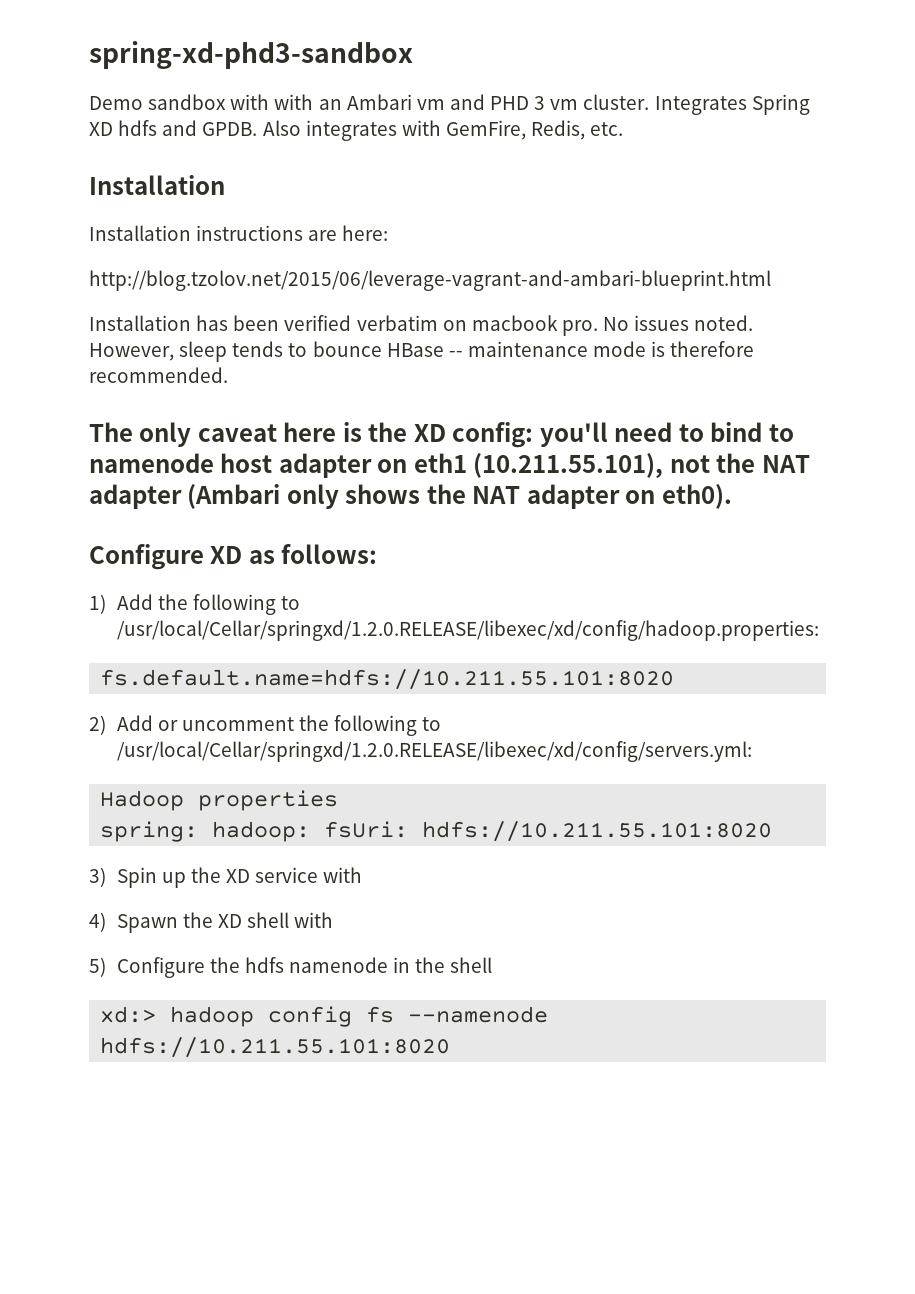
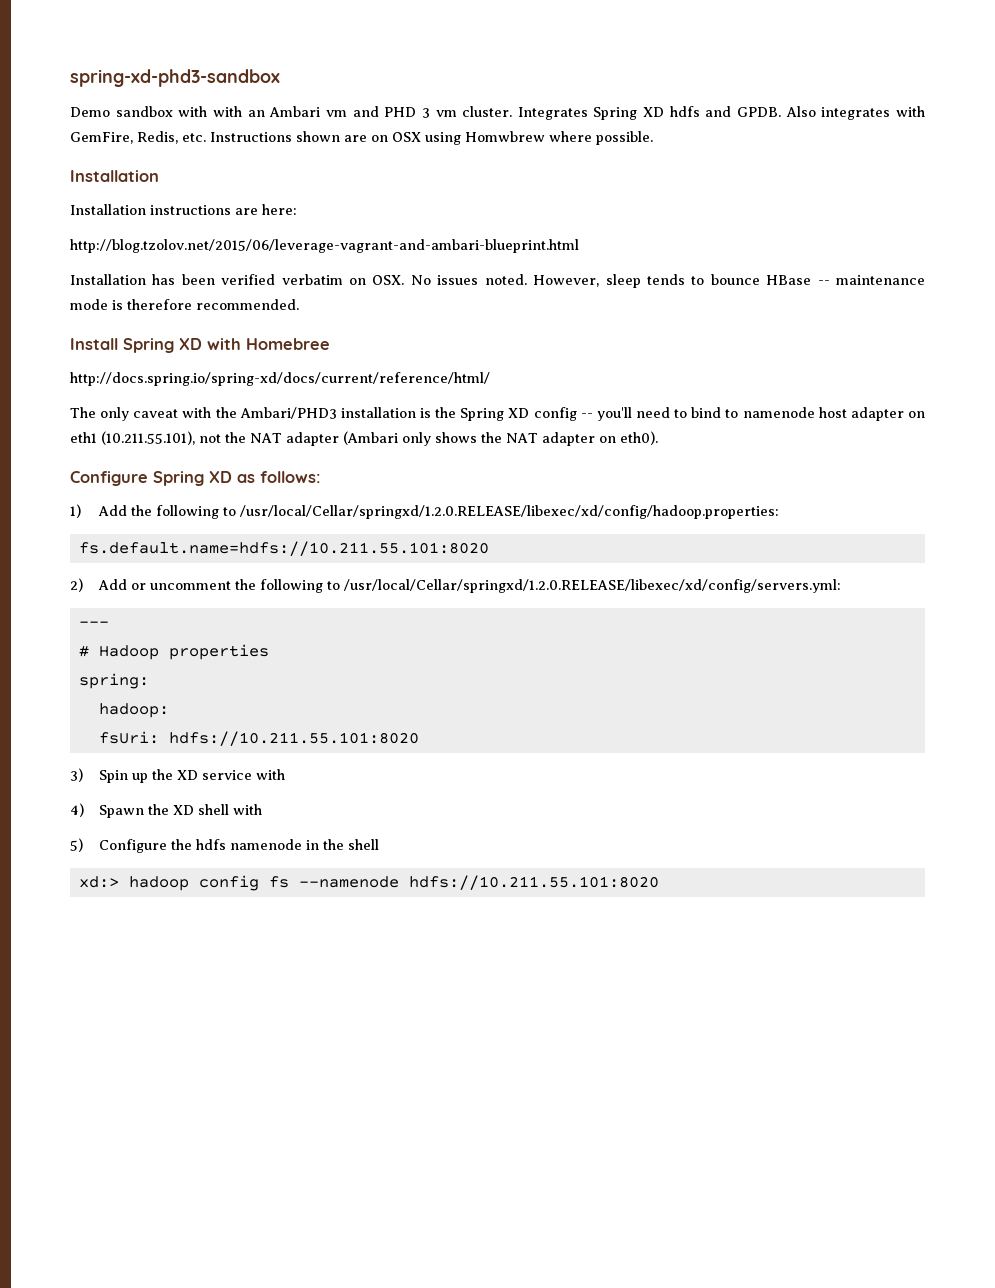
(624, 129) none -> [210,131,653,145] Instructions shown are on OSX using Homwbrew where possible.
[471,315,598,336] macbook pro. -> [372,275,405,285] OSX.
[89,422,534,448] The only caveat here is the XD config: -> [70,338,330,353] [70,372,490,386] [70,407,593,421] Install Spring XD with Homebree // http://docs.spring.io/spring-xd/docs/current/reference/html/ // The only caveat with the Ambari/PHD3 installation is the Spring XD config --
(204, 557) none -> [153,471,204,486] Spring
(752, 751) none -> [78,621,109,627] [78,645,89,657] --- // #
(199, 831) none -> (149, 681) //
(311, 831) none -> (169, 710) //

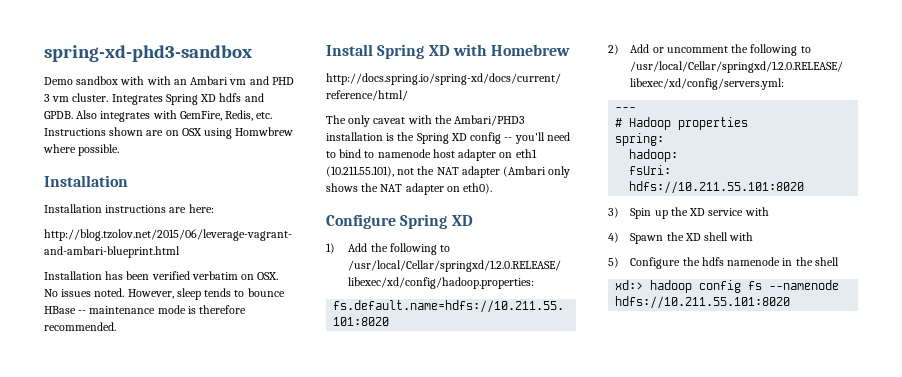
[246,338,330,350] Homebree -> [491,44,571,56] Homebrew
[237,471,321,483] as follows: -> (473, 220) none

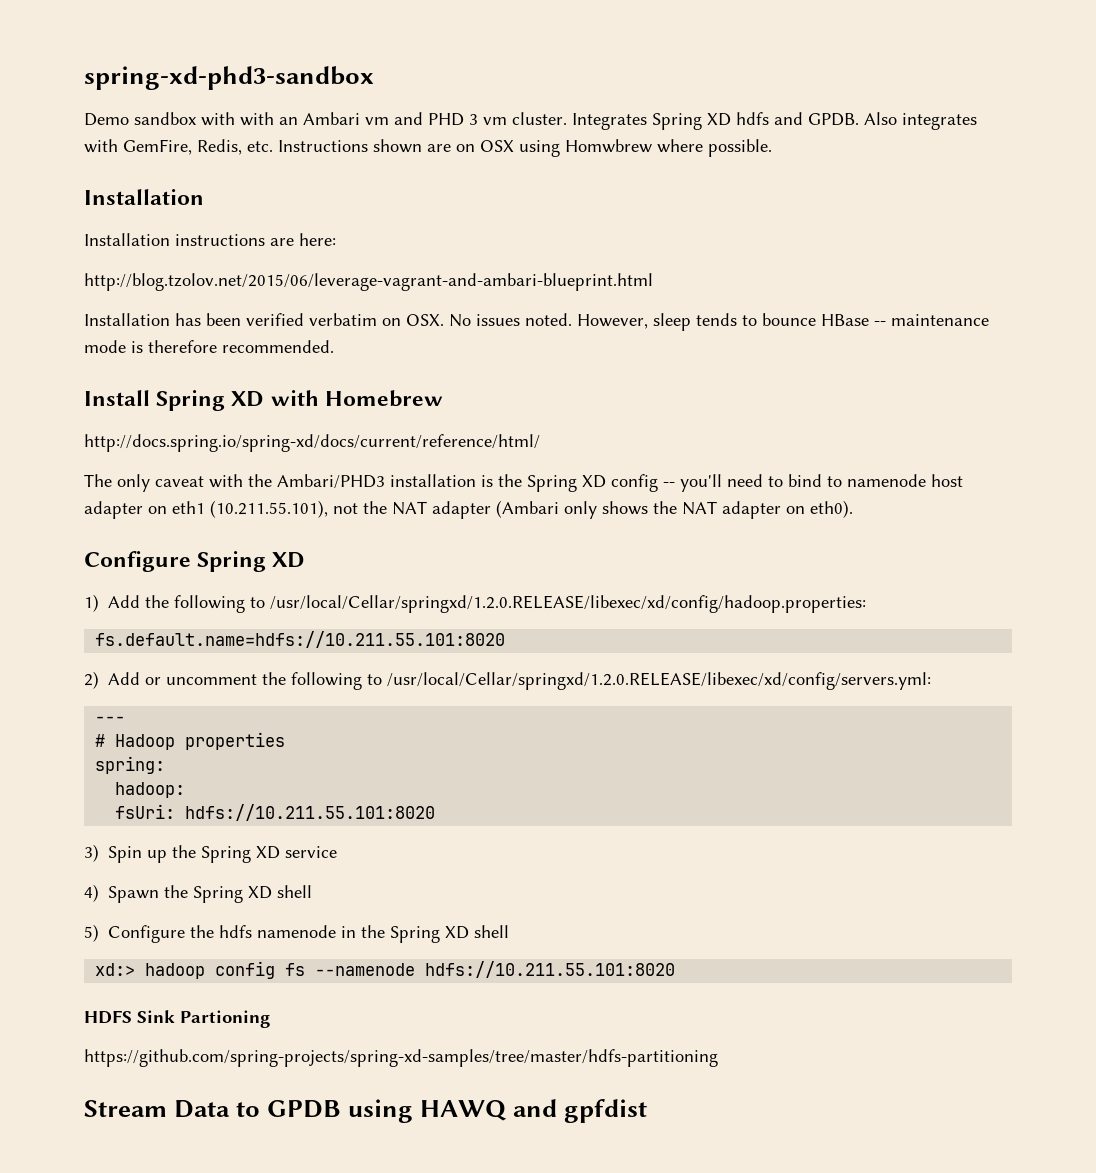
(688, 211) none -> [201,846,252,863] Spring
[744,207,769,216] with -> (338, 852) none
[684,232,754,241] XD shell with -> [193,885,313,903] Spring XD shell
(813, 261) none -> [390,926,470,943] Spring XD
(791, 302) none -> [84,1010,270,1028] [84,1049,718,1067] [84,1099,648,1123] // HDFS Sink Partioning // https://github.com/spring-projects/spring-xd-samples/tree/master/hdfs-partitioning // Stream Data to GPDB using HAWQ and gpfdist

